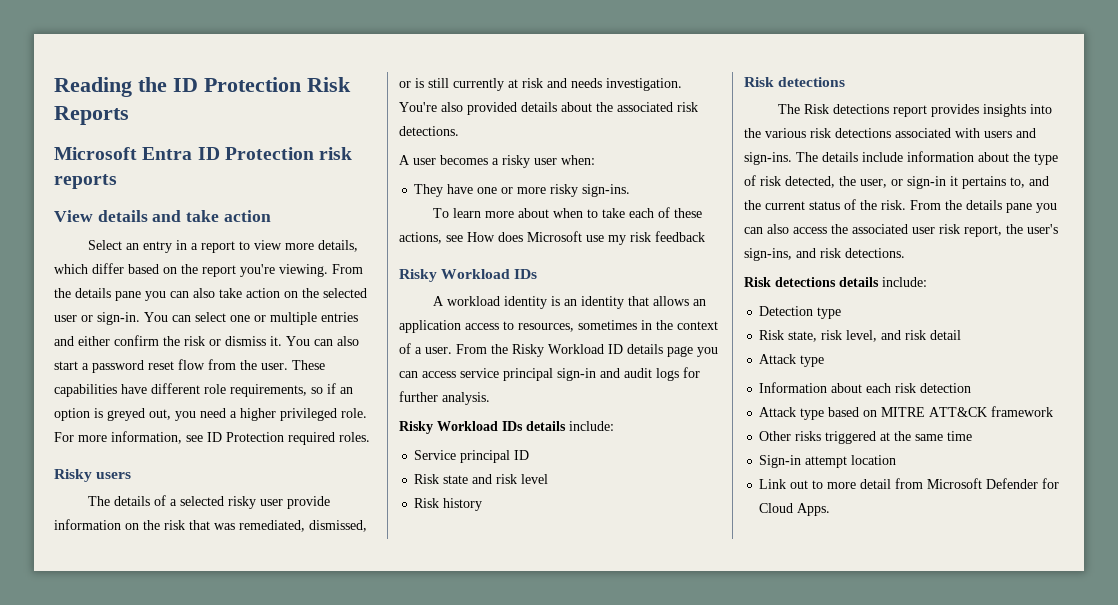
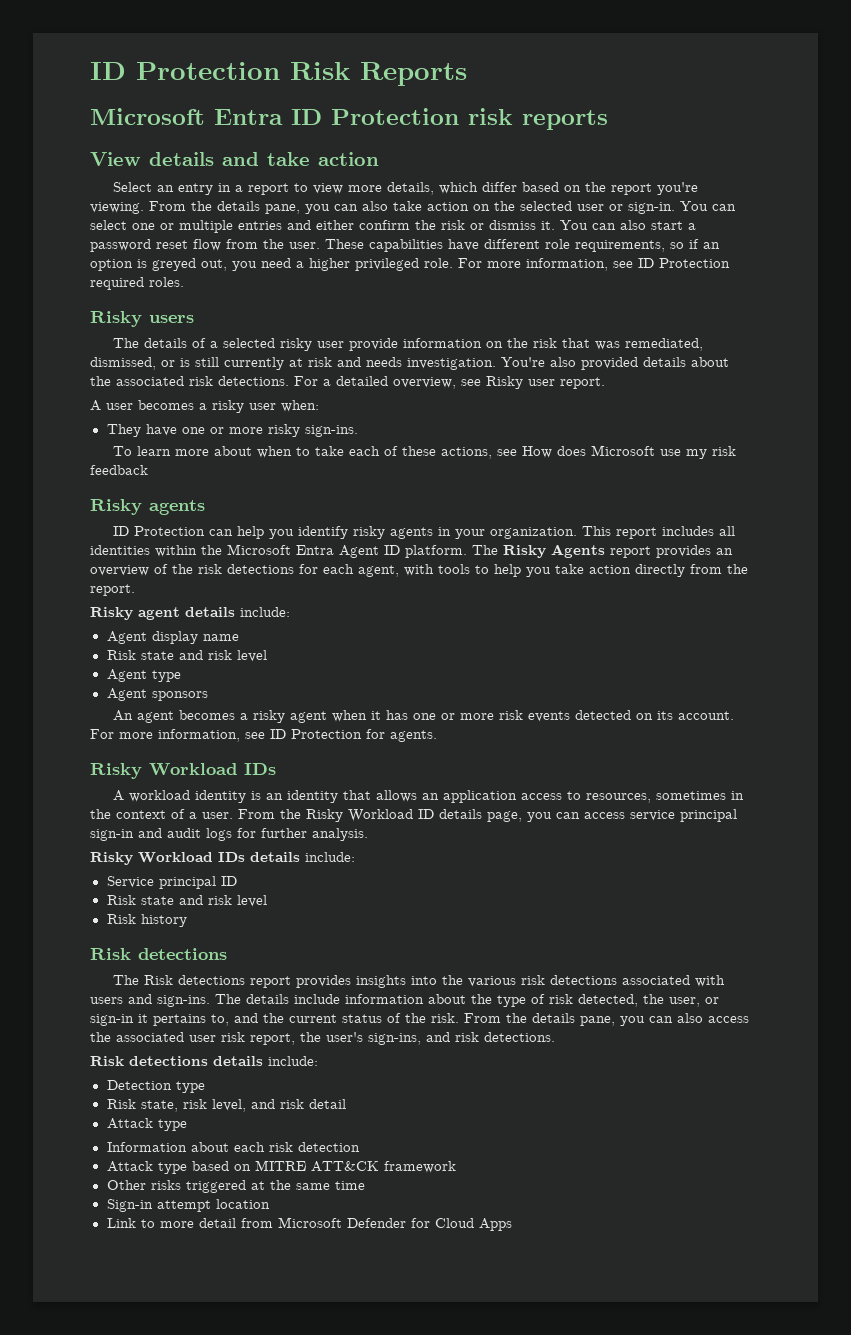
[54,77,167,97] Reading the -> (90, 71) none
[115,291,141,301] pane -> [265,204,300,214] pane,
(459, 131) none -> [294,376,605,389] For a detailed overview, see Risky user report.
(705, 236) none -> [90,499,205,515] [113,526,736,539] [90,544,733,558] [90,564,748,577] [90,584,135,596] [90,607,290,620] [106,631,239,644] [106,650,267,662] [106,669,181,682] [106,688,208,701] [113,710,735,723] [90,729,437,742] // Risky agents // ID Protection can help you identify risky agents in your organization. This report includes all identities within the Microsoft Entra Agent ID platform. The Risky Agents report provides an overview of the risk detections for each agent, with tools to help you take action directly from the report. // Risky agent details include: // Agent display name // Risk state and risk level // Agent type // Agent sponsors // An agent becomes a risky agent when it has one or more risk events detected on its account. For more information, see ID Protection for agents.
[667,346,693,357] page -> [487,811,522,822] page,
[1006,203,1032,213] pane -> [580,1016,615,1026] pane,
[790,480,809,489] out -> (136, 1223) none
[797,503,831,516] Apps. -> [478,1218,512,1231] Apps

